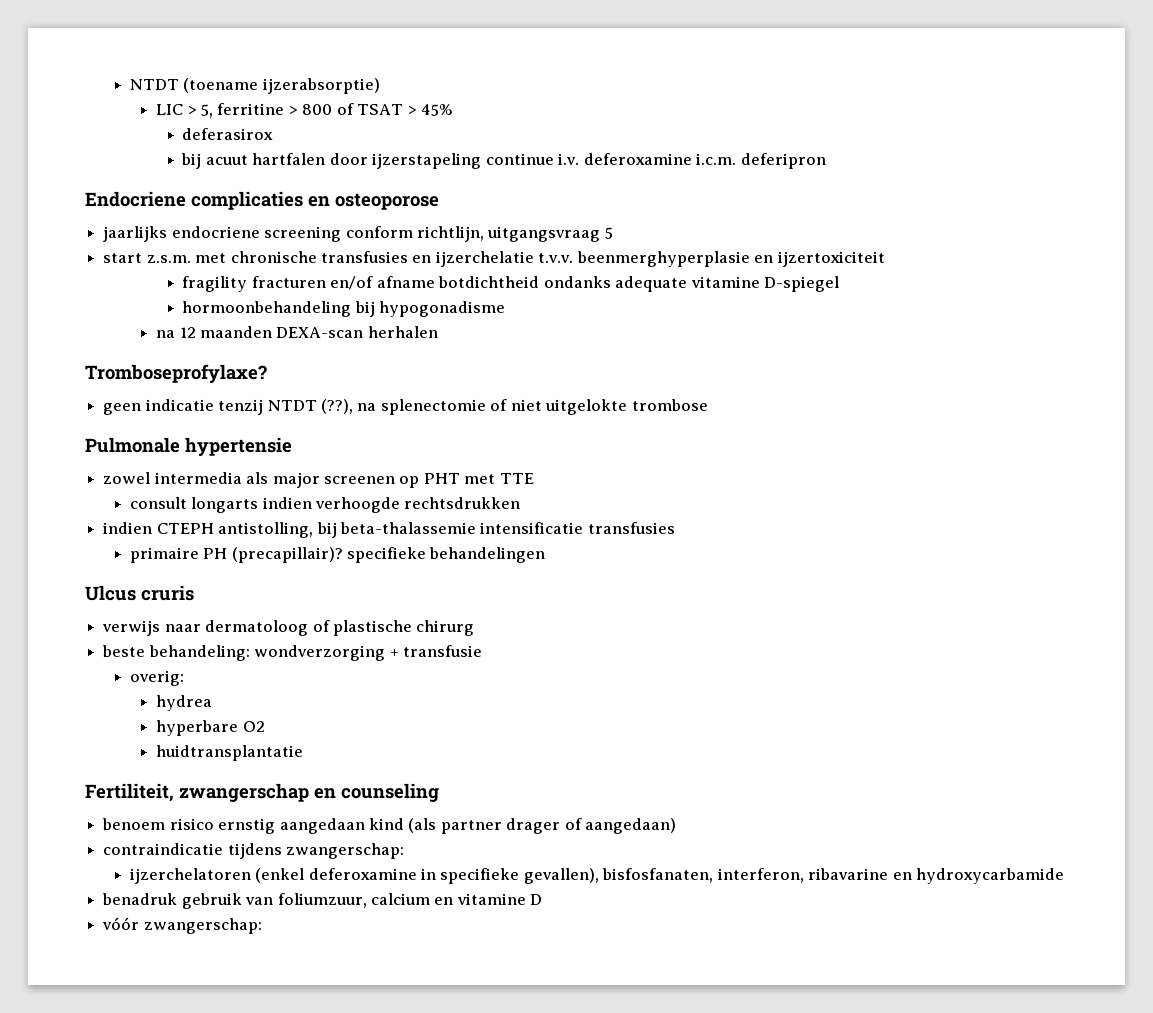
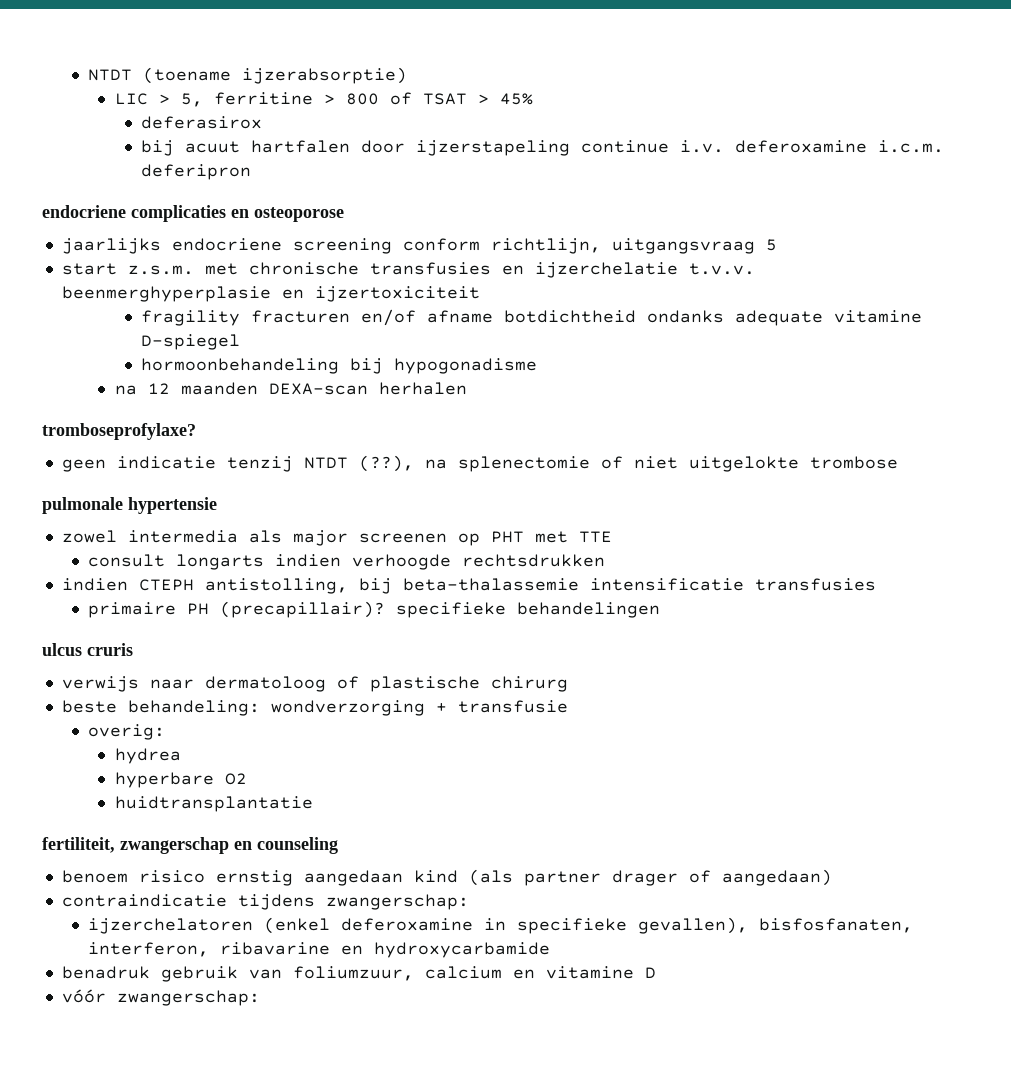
[85,191,186,207] Endocriene -> [42,205,126,218] endocriene
[85,364,267,383] Tromboseprofylaxe? -> [42,423,196,440] tromboseprofylaxe?
[85,437,180,453] Pulmonale -> [42,497,123,514] pulmonale
[85,585,136,601] Ulcus -> [42,643,82,656] ulcus
[85,783,174,802] Fertiliteit, -> [42,837,115,853] fertiliteit,

